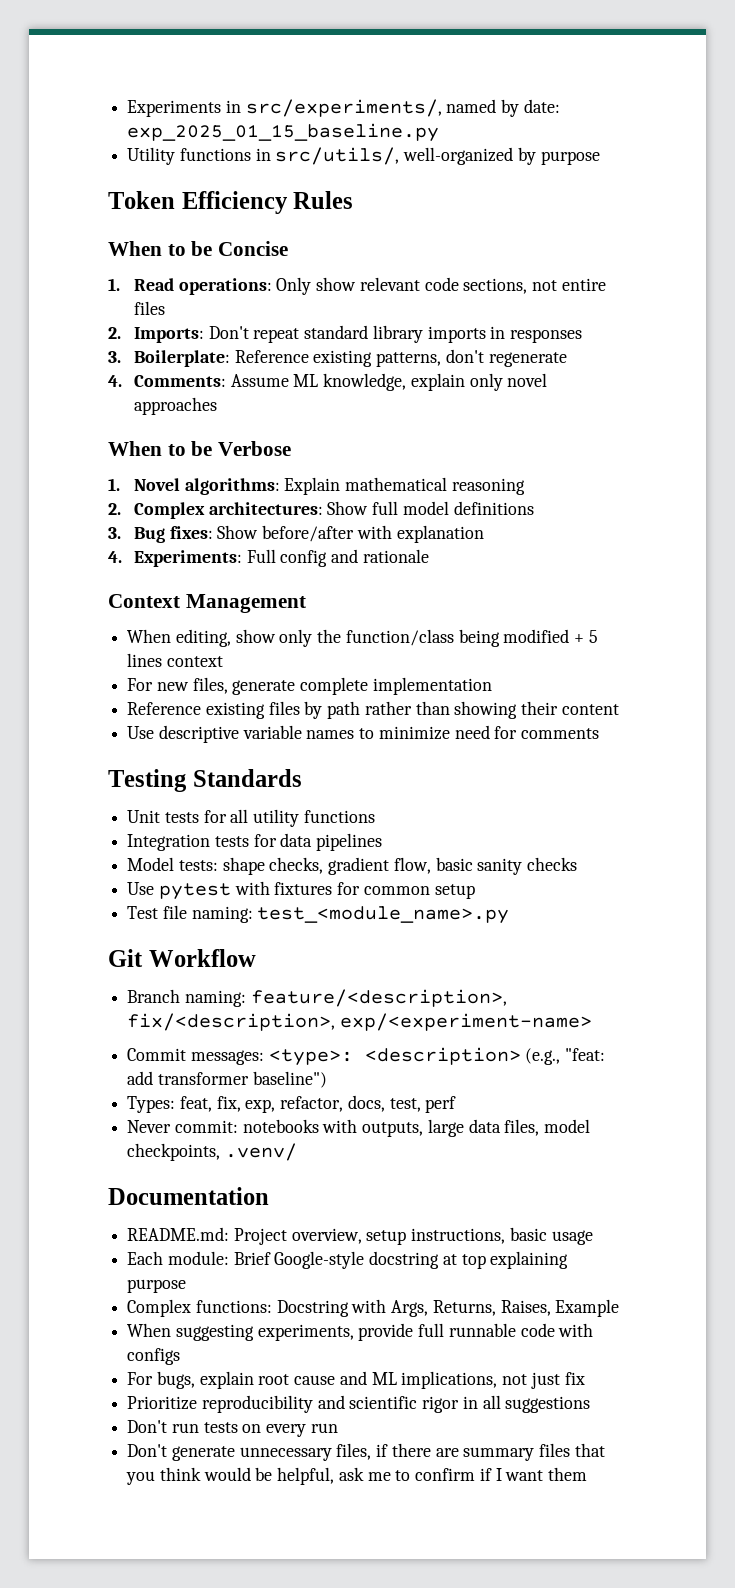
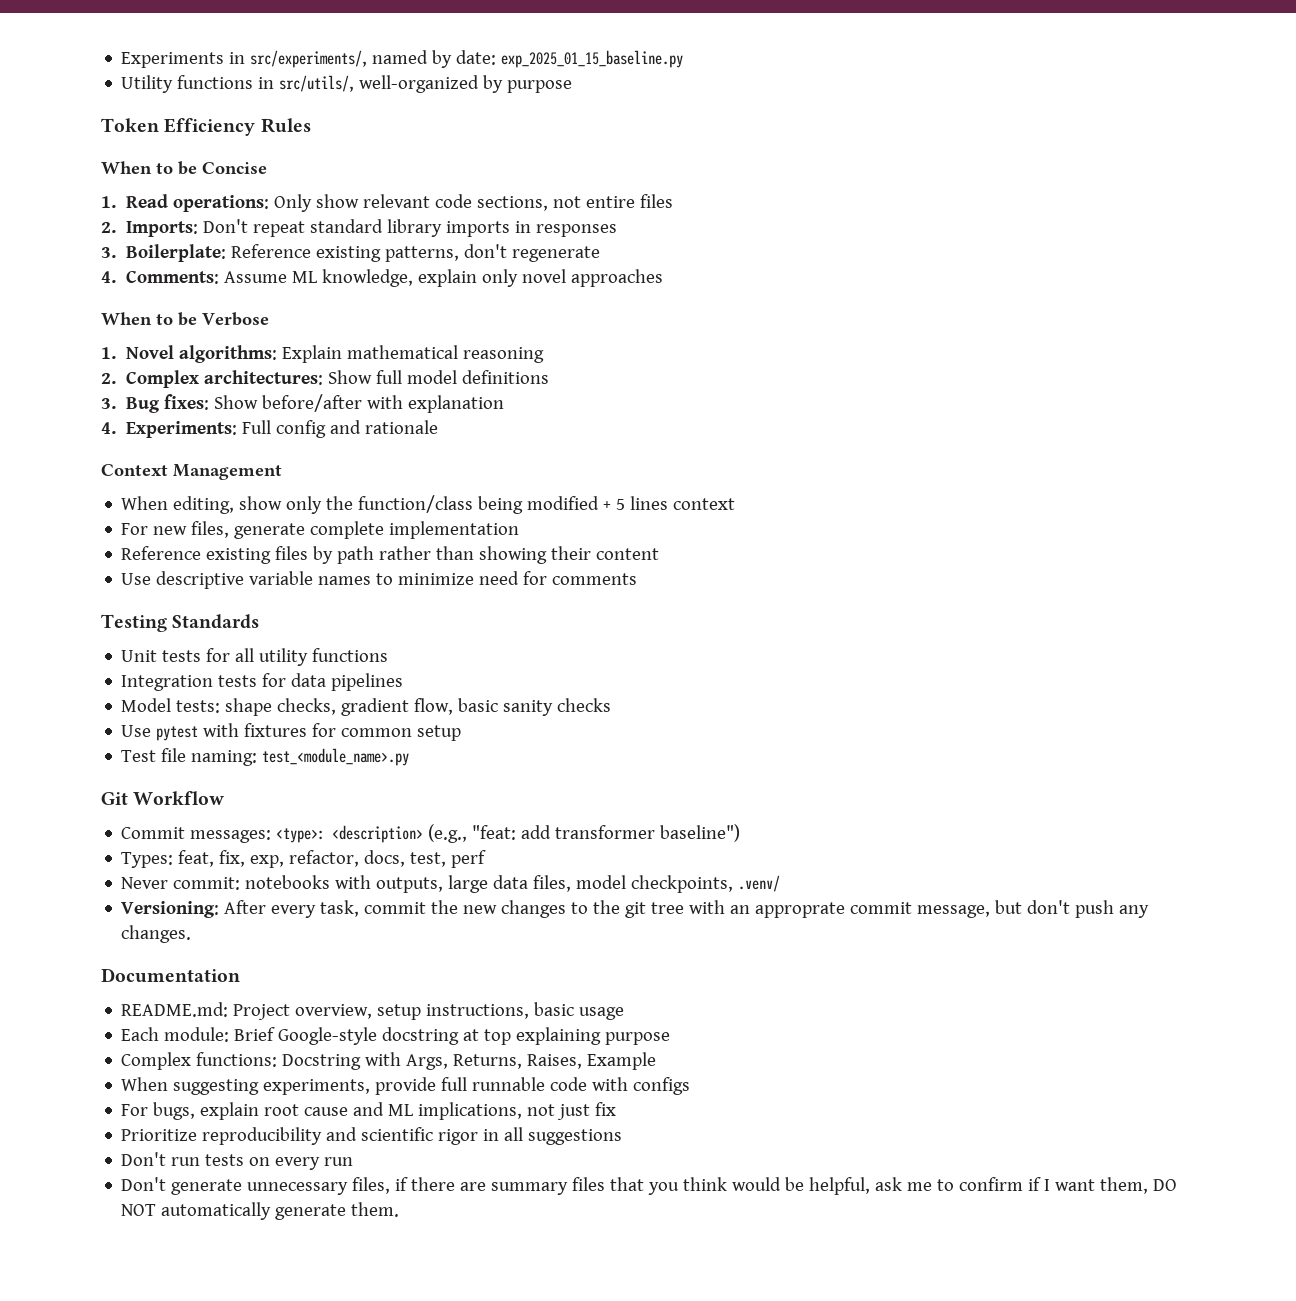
[127,989,507,1007] [127,1013,592,1031] // Branch naming: feature/<description>, fix/<description>, exp/<experiment-name> -> (225, 798) none
(297, 1152) none -> [121,900,1150,918] [121,925,192,943] // Versioning: After every task, commit the new changes to the git tree with an approprate commit message, but don't push any changes.
[547,1467,587,1481] them -> [1100,1177,1178,1194] [121,1202,400,1220] them, DO NOT automatically generate them.

